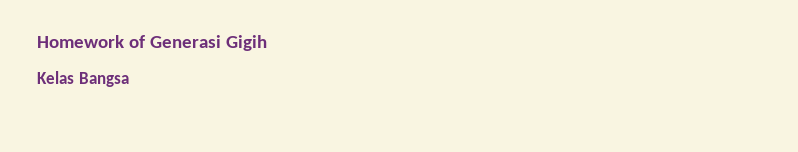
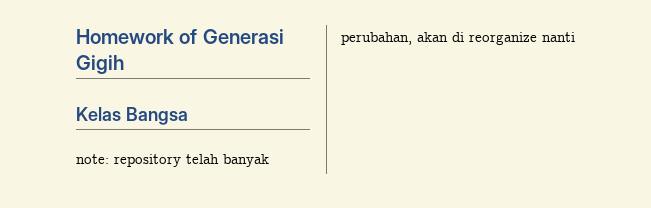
(129, 79) none -> [76,154,269,167] [341,32,575,45] // note: repository telah banyak perubahan, akan di reorganize nanti

